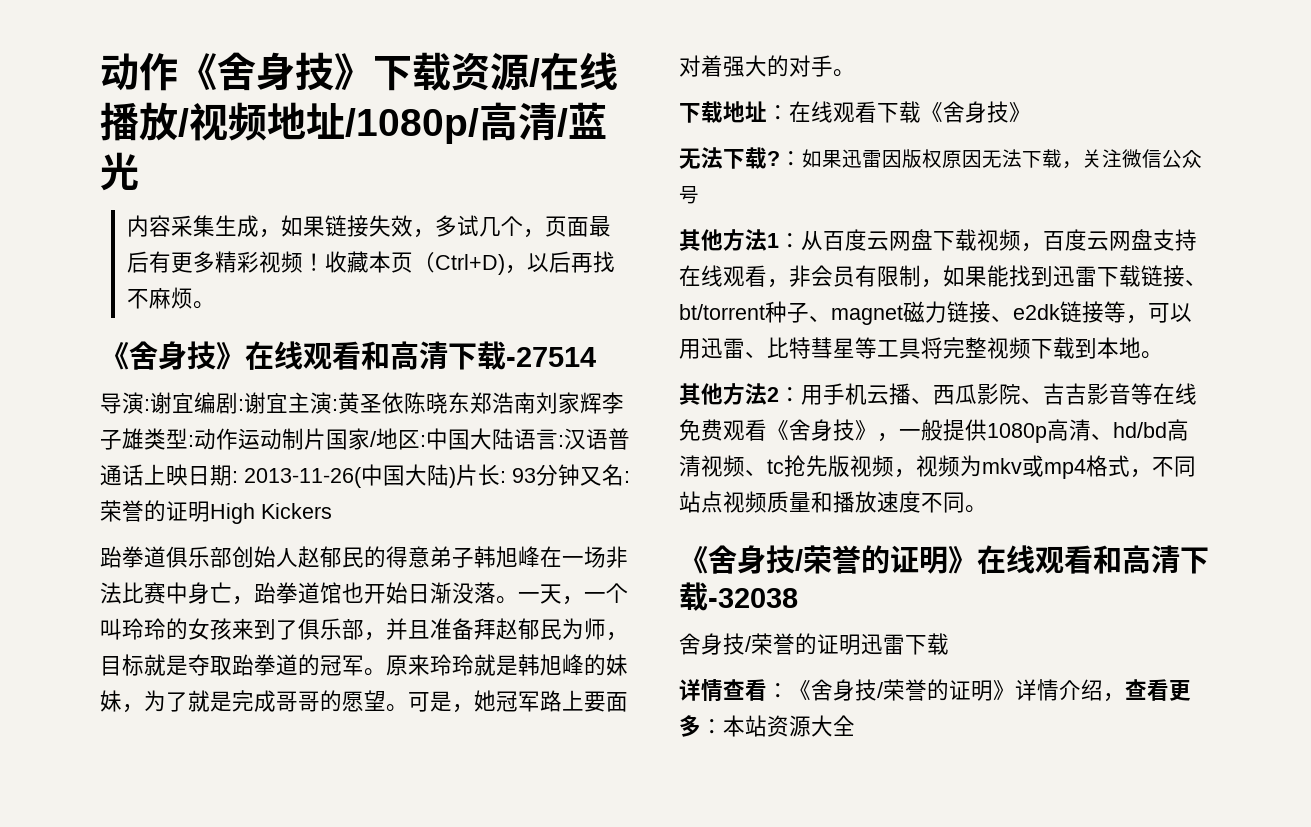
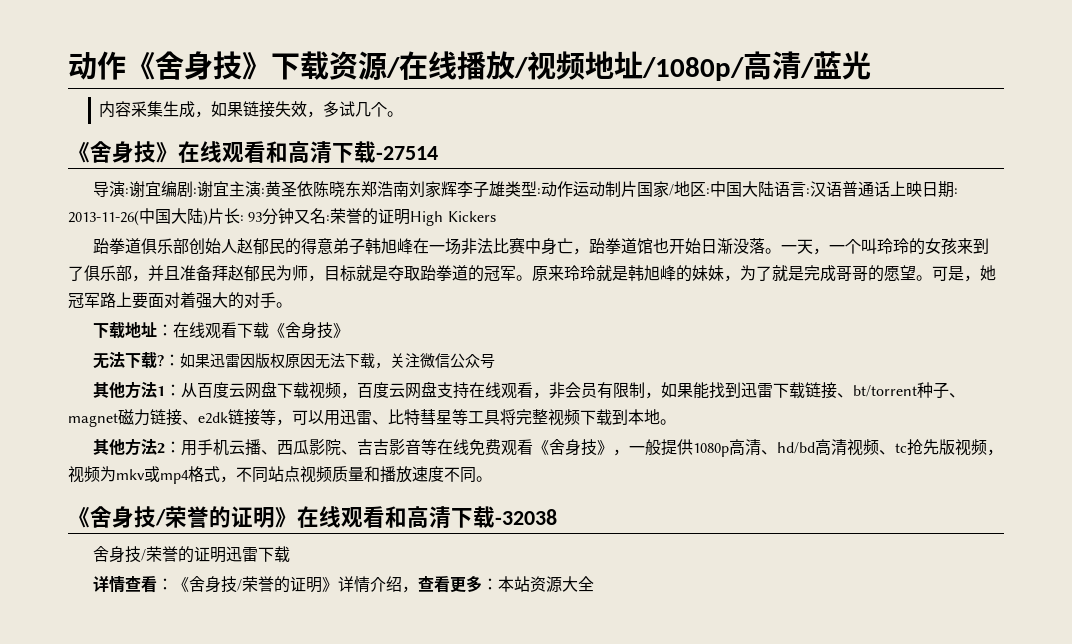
[522,216,611,238] [126,251,615,275] [126,287,193,309] ，页面最后有更多精彩视频！收藏本页（Ctrl+D)，以后再找不麻烦 -> (388, 109) none

